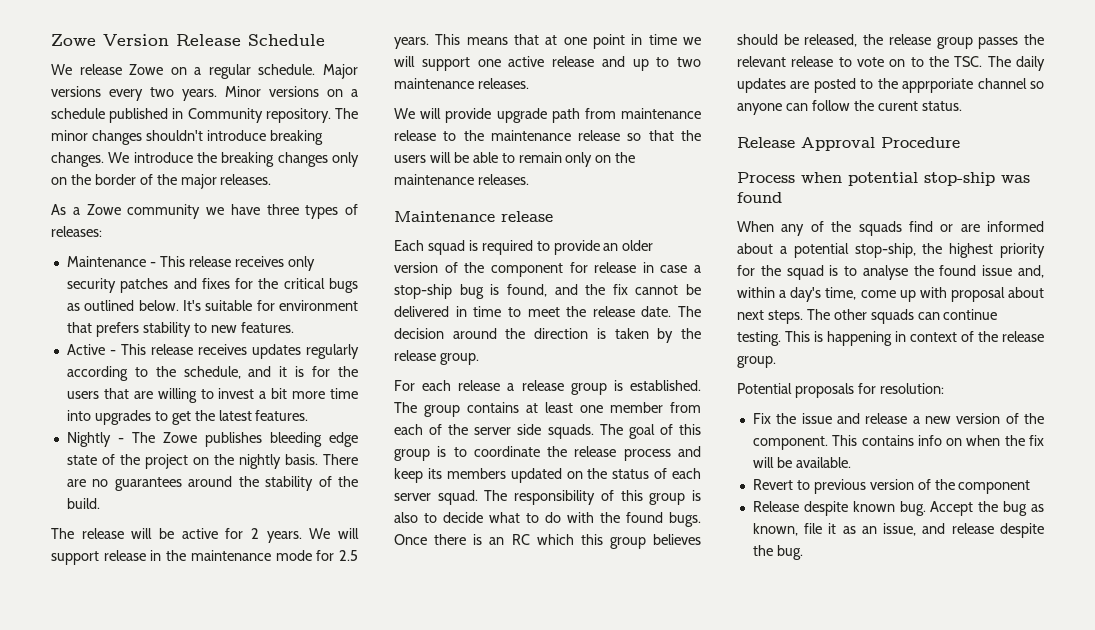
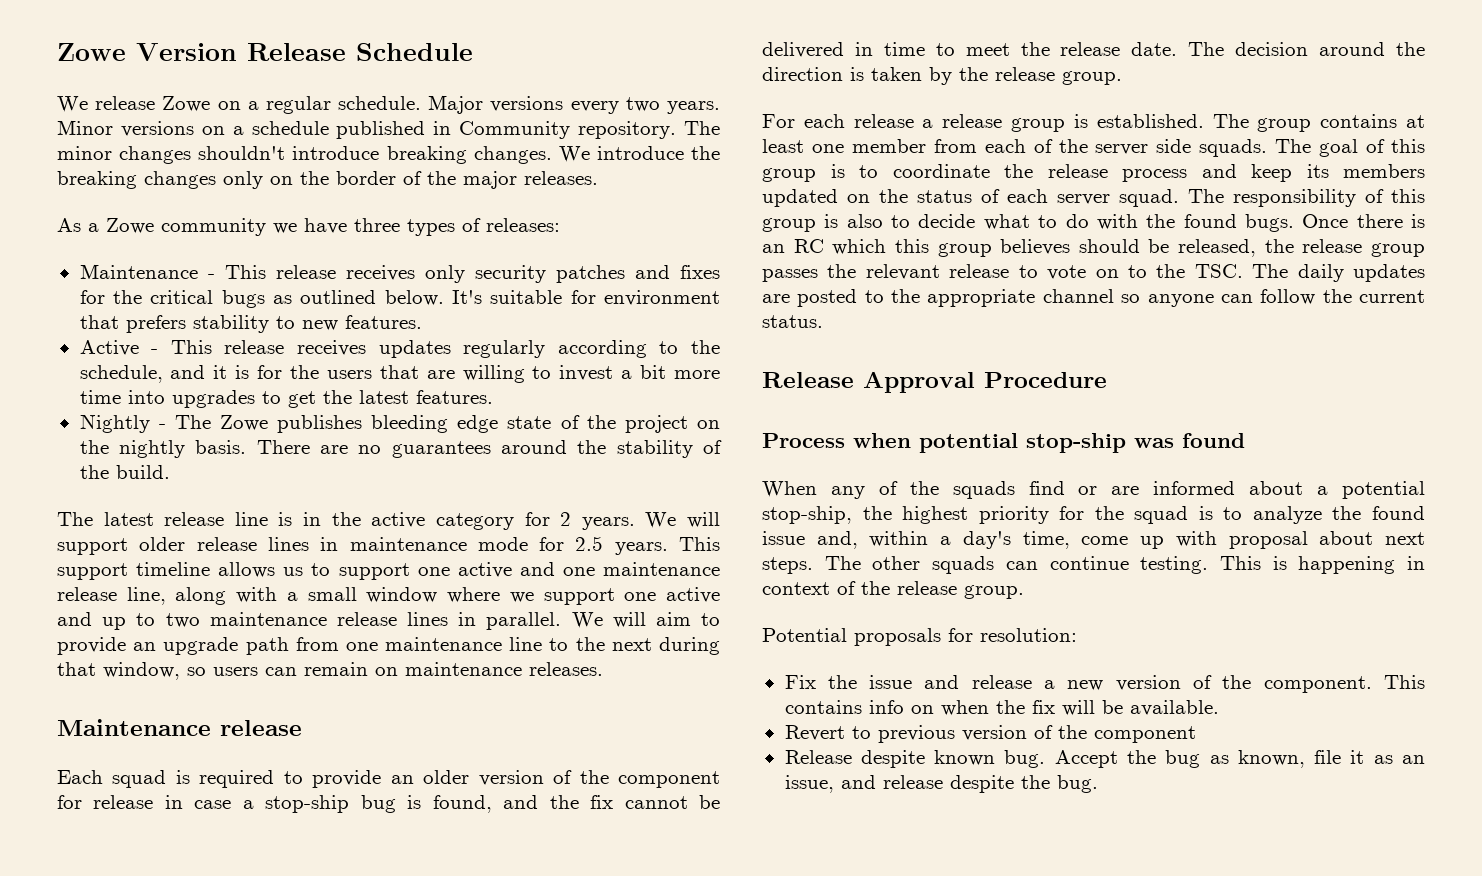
[81,528,218,539] release will be active -> [103,512,514,530] latest release line is in the active category
[103,550,187,561] release in the -> [139,537,339,551] older release lines in
[466,34,701,49] [394,56,594,71] means that at one point in time we will support one active release -> [57,562,721,580] [57,587,721,605] support timeline allows us to support one active and one maintenance release line, along with a small window where we support one active
[477,78,529,89] [394,108,701,123] [394,130,701,141] [394,152,636,167] releases. // We will provide upgrade path from maintenance release to the maintenance release so that the users will be able to remain only on the -> [336,612,720,630] [57,637,720,655] [57,662,398,680] release lines in parallel. We will aim to provide an upgrade path from one maintenance line to the next during that window, so users can remain on
[902,78,974,93] apprporiate -> [927,289,1036,307] appropriate
[877,101,918,111] curent -> [1359,290,1425,303] current
[862,265,908,280] analyse -> [1252,506,1322,524] analyze

